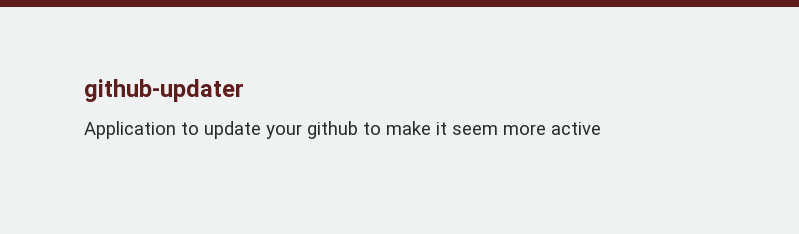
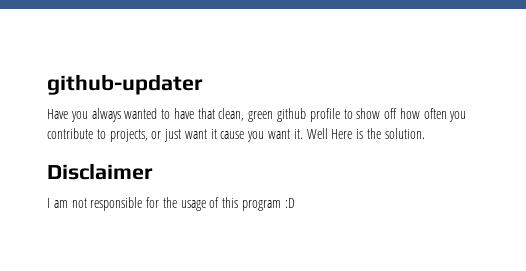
[84,121,601,139] Application to update your github to make it seem more active -> [47,108,467,122] [47,128,425,142] [47,163,153,180] [47,197,295,211] Have you always wanted to have that clean, green github profile to show off how often you contribute to projects, or just want it cause you want it. Well Here is the solution. // Disclaimer // I am not responsible for the usage of this program :D

